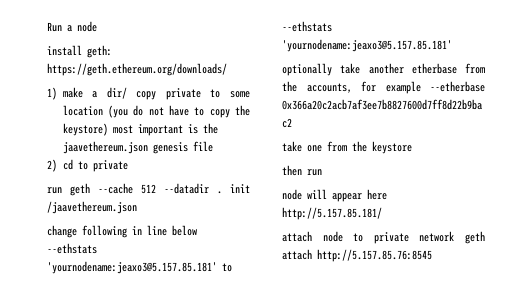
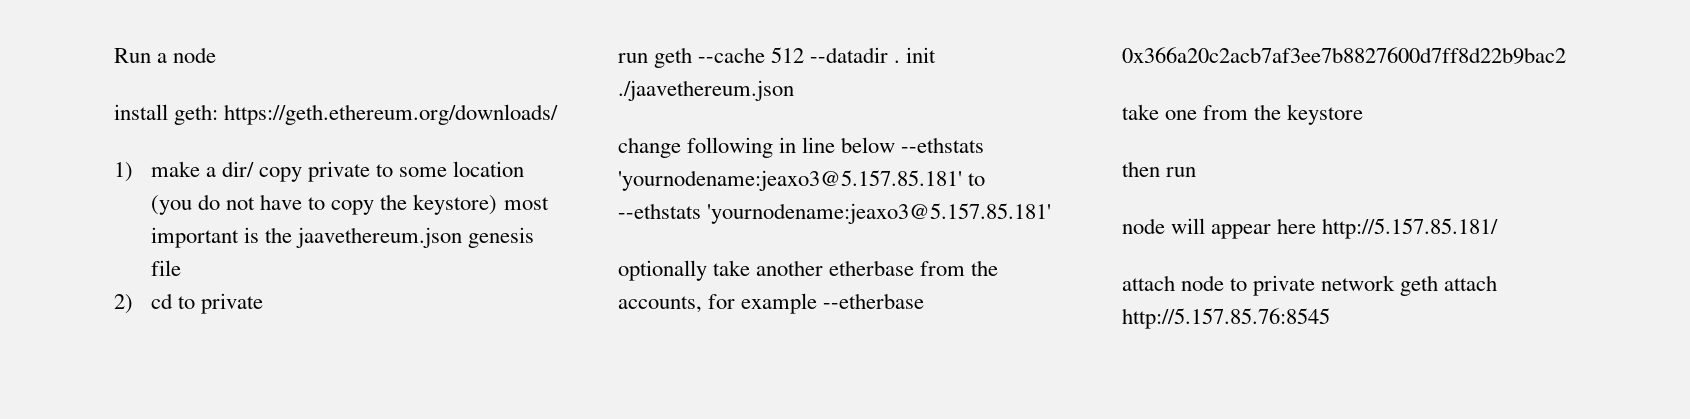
[47,201,137,214] /jaavethereum.json -> [618,80,794,101] ./jaavethereum.json

